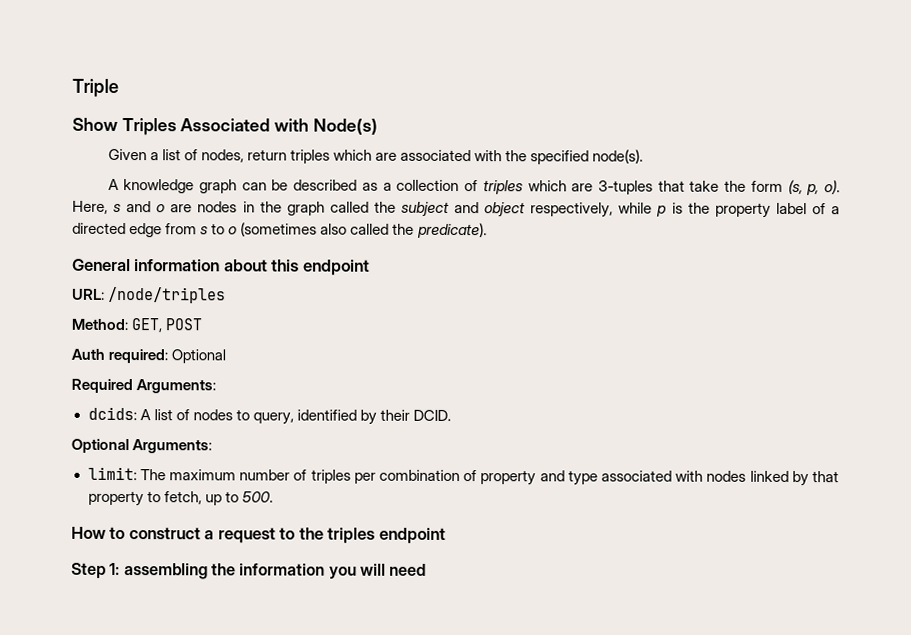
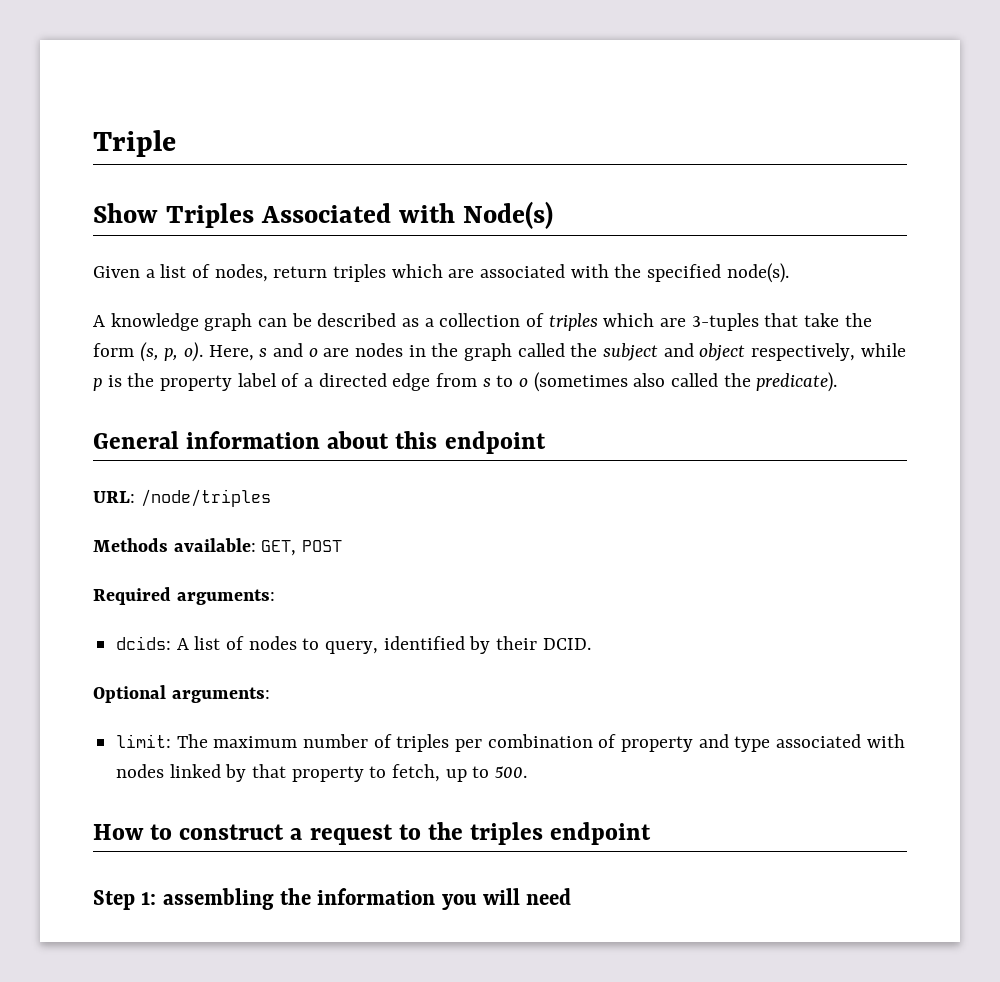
[71,318,128,331] Method: -> [93,538,256,552] Methods available:
[71,348,227,364] // Auth required: Optional -> (343, 546) none
[136,379,217,394] Arguments: -> [176,589,275,605] arguments:
[132,439,213,454] Arguments: -> [171,687,270,703] arguments:

